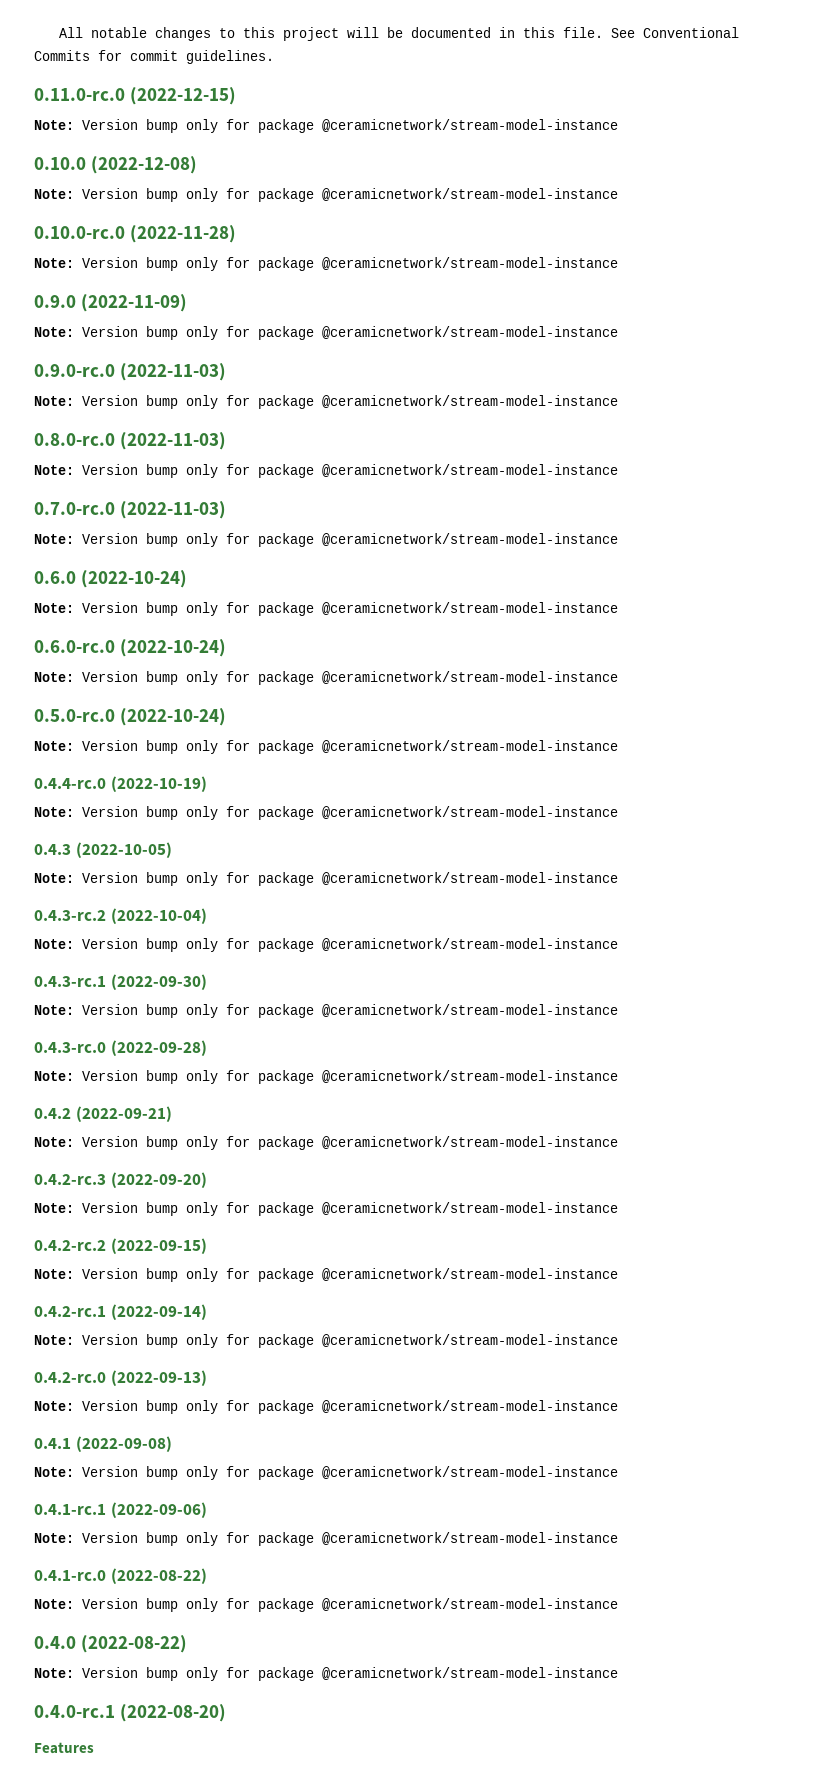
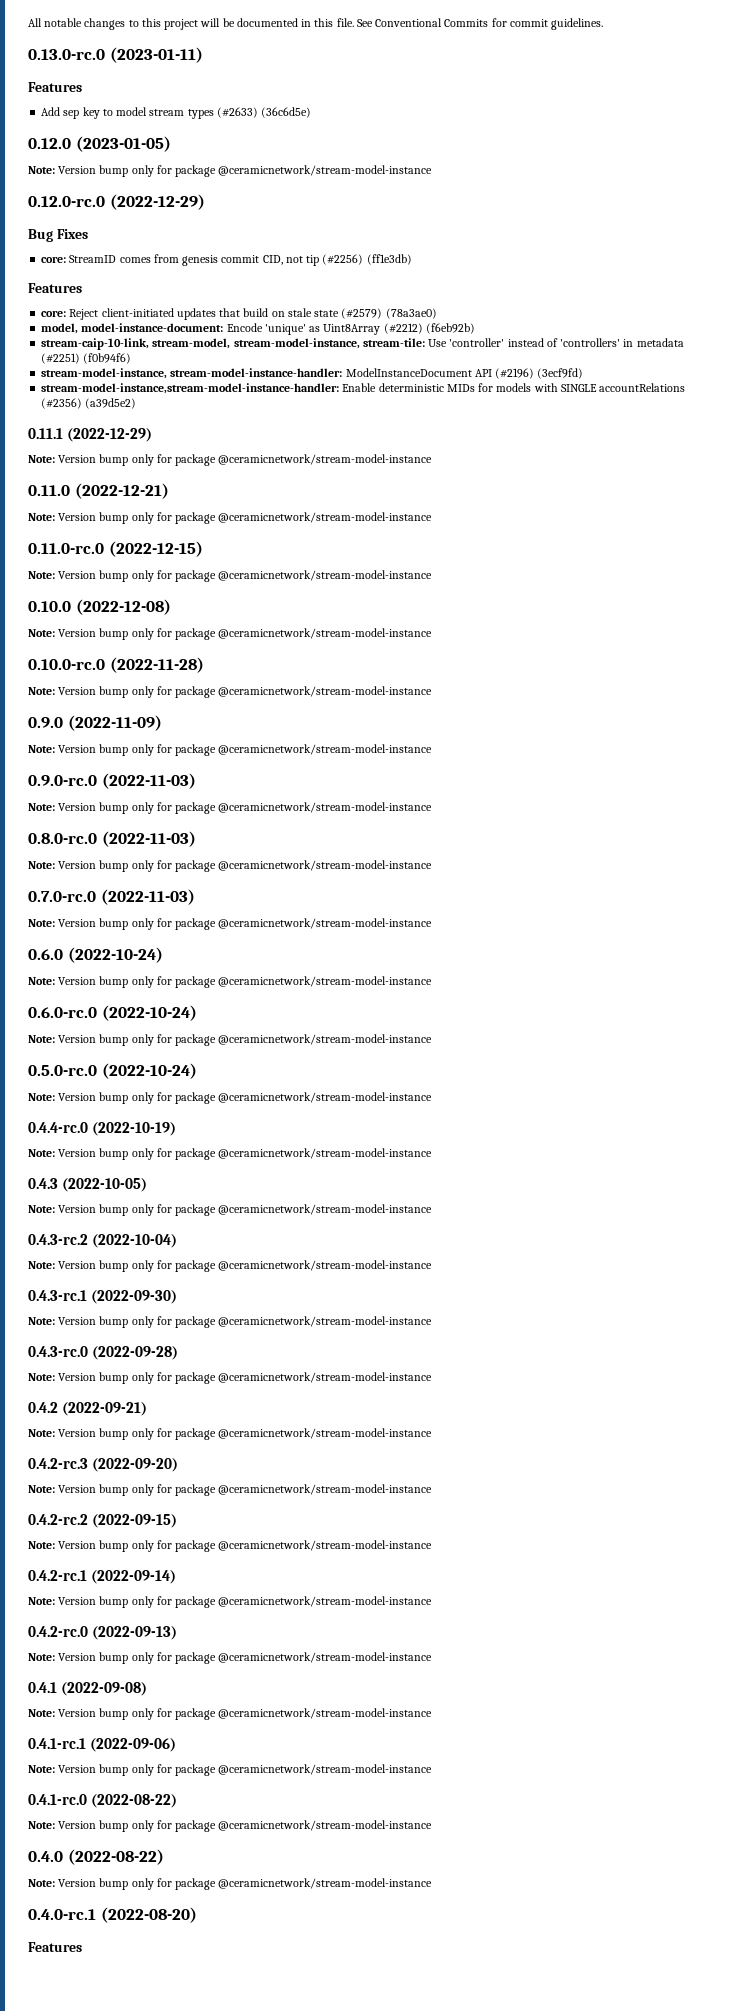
(274, 57) none -> [28,47,203,63] [28,82,82,92] [41,107,312,119] [28,136,171,152] [28,165,433,177] [28,194,205,210] [28,229,88,242] [41,254,412,266] [28,283,82,293] [41,308,437,320] [41,323,475,335] [41,338,684,350] [41,353,132,364] [41,368,584,379] [41,383,686,394] [41,398,137,409] [28,428,153,442] [28,454,433,466] [28,483,169,499] [28,512,433,524] // 0.13.0-rc.0 (2023-01-11) // Features // Add sep key to model stream types (#2633) (36c6d5e) // 0.12.0 (2023-01-05) // Note: Version bump only for package @ceramicnetwork/stream-model-instance // 0.12.0-rc.0 (2022-12-29) // Bug Fixes // core: StreamID comes from genesis commit CID, not tip (#2256) (ff1e3db) // Features // core: Reject client-initiated updates that build on stale state (#2579) (78a3ae0) // model, model-instance-document: Encode 'unique' as Uint8Array (#2212) (f6eb92b) // stream-caip-10-link, stream-model, stream-model-instance, stream-tile: Use 'controller' instead of 'controllers' in metadata (#2251) (f0b94f6) // stream-model-instance, stream-model-instance-handler: ModelInstanceDocument API (#2196) (3ecf9fd) // stream-model-instance,stream-model-instance-handler: Enable deterministic MIDs for models with SINGLE accountRelations (#2356) (a39d5e2) // 0.11.1 (2022-12-29) // Note: Version bump only for package @ceramicnetwork/stream-model-instance // 0.11.0 (2022-12-21) // Note: Version bump only for package @ceramicnetwork/stream-model-instance

